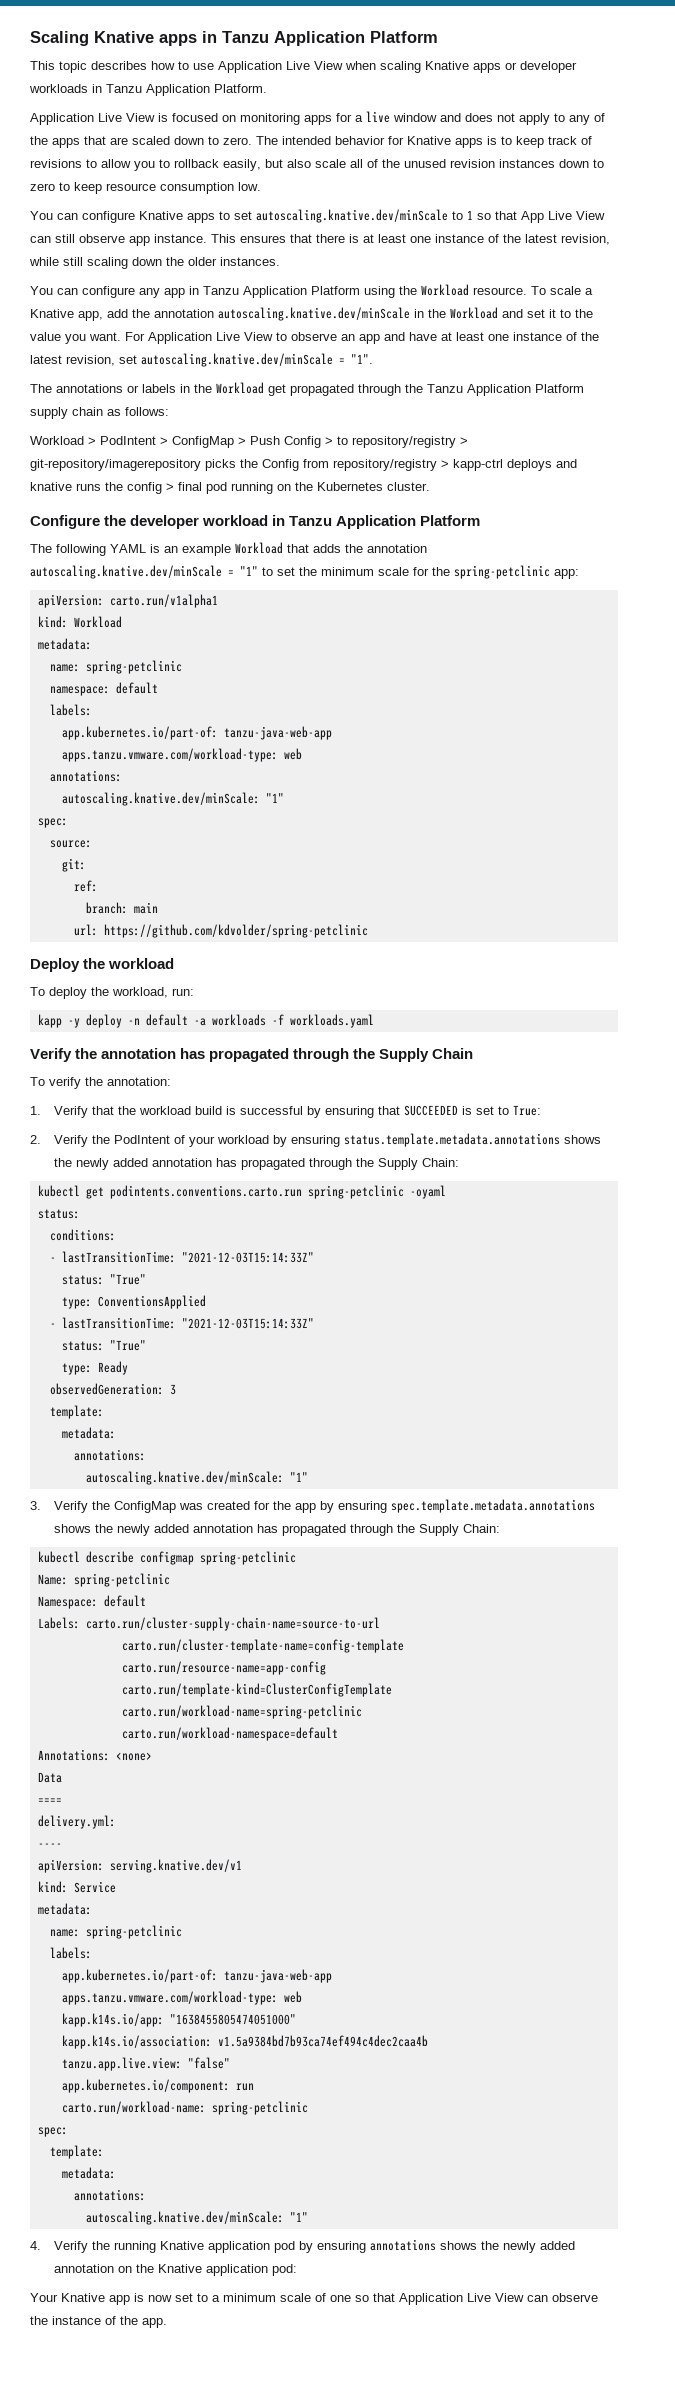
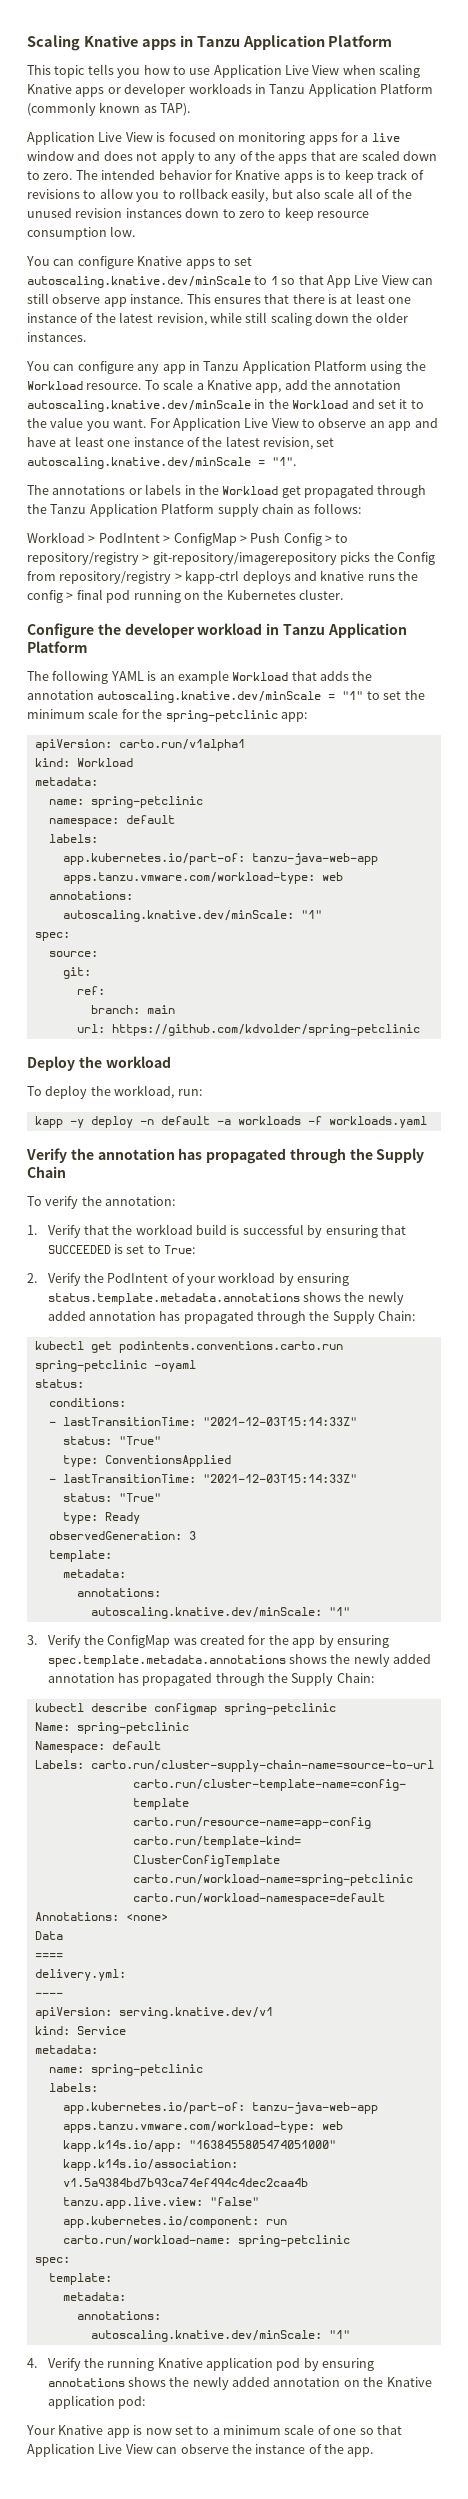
[91,61,147,70] describes -> [87,64,141,78] tells you
[214,84,267,93] Platform. -> [380,83,433,94] [27,102,191,116] Platform (commonly known as TAP).

